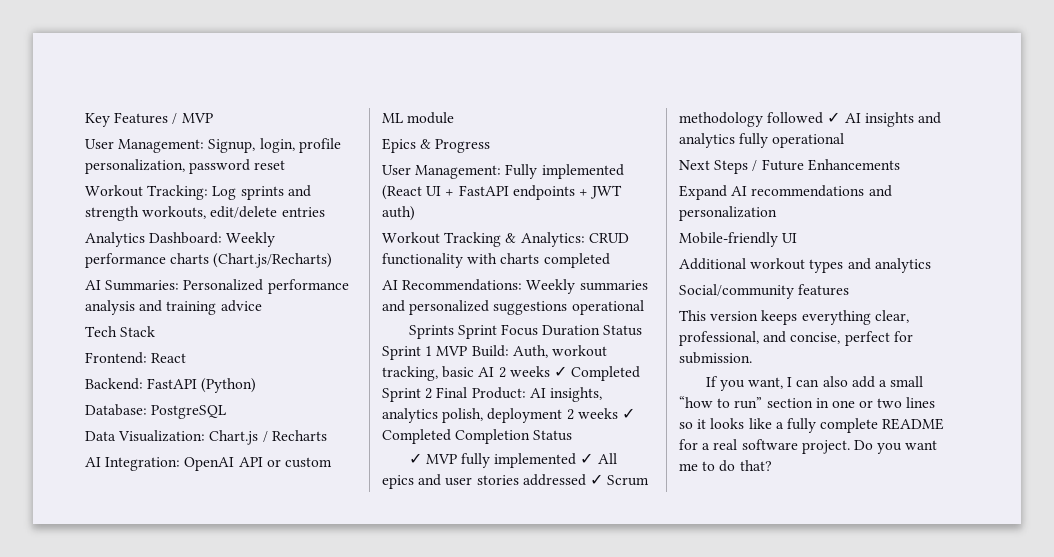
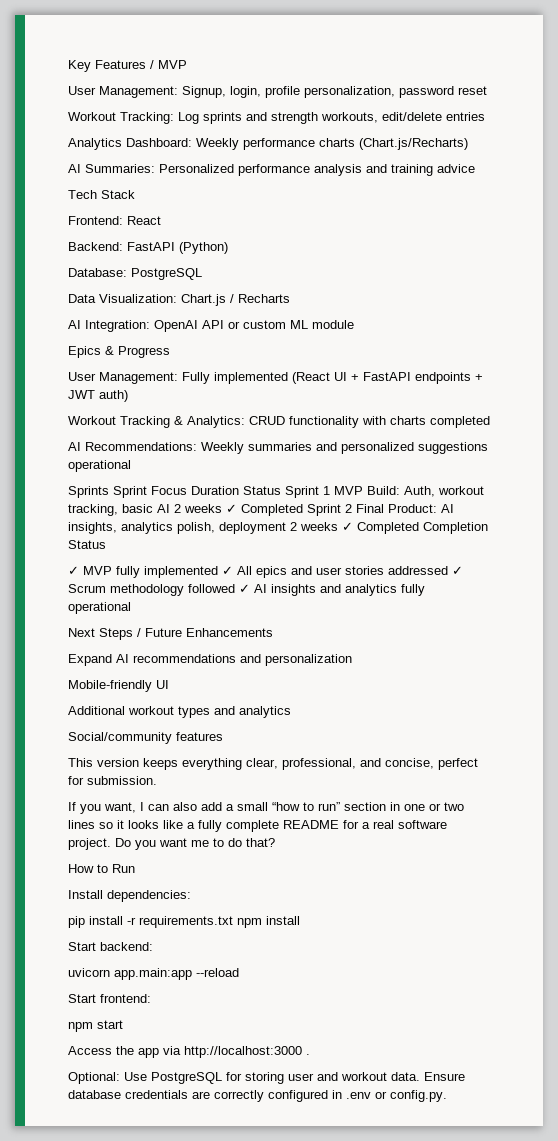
(772, 465) none -> [68,864,135,873] [68,890,191,902] [68,916,300,928] [68,942,153,951] [68,968,239,980] [68,994,151,1003] [68,1020,123,1032] [68,1046,310,1058] [68,1072,465,1084] [68,1090,447,1102] // How to Run // Install dependencies: // pip install -r requirements.txt npm install // Start backend: // uvicorn app.main:app --reload // Start frontend: // npm start // Access the app via http://localhost:3000 . // Optional: Use PostgreSQL for storing user and workout data. Ensure database credentials are correctly configured in .env or config.py.

